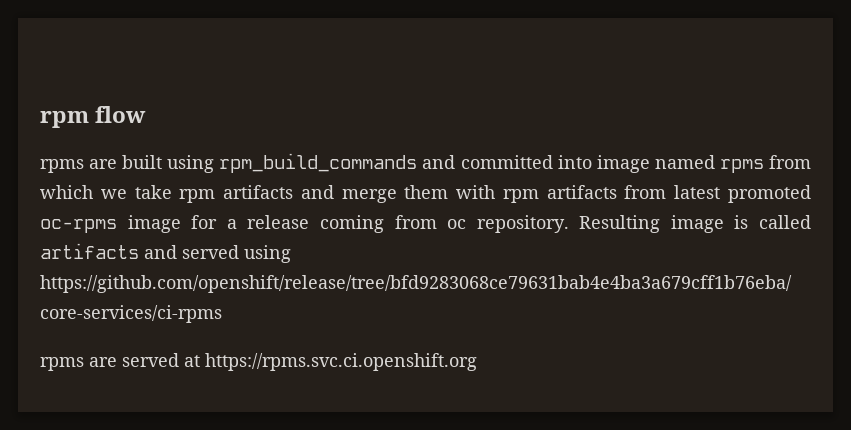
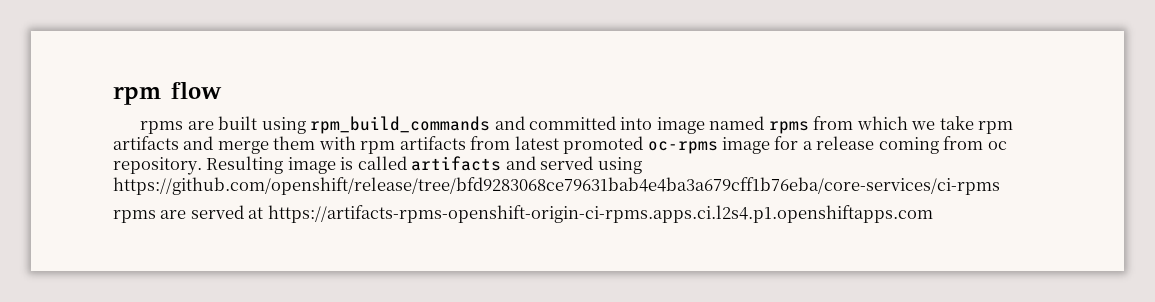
[205,353,477,371] https://rpms.svc.ci.openshift.org -> [267,205,933,223] https://artifacts-rpms-openshift-origin-ci-rpms.apps.ci.l2s4.p1.openshiftapps.com

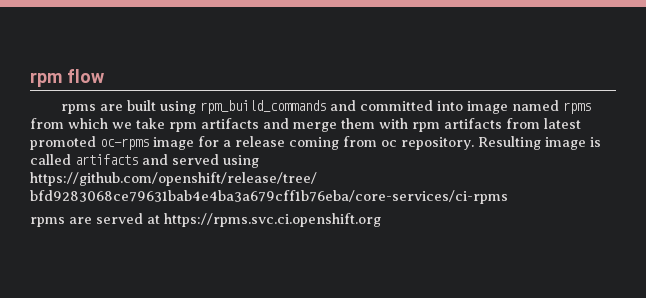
[267,205,933,223] https://artifacts-rpms-openshift-origin-ci-rpms.apps.ci.l2s4.p1.openshiftapps.com -> [164,213,381,227] https://rpms.svc.ci.openshift.org

